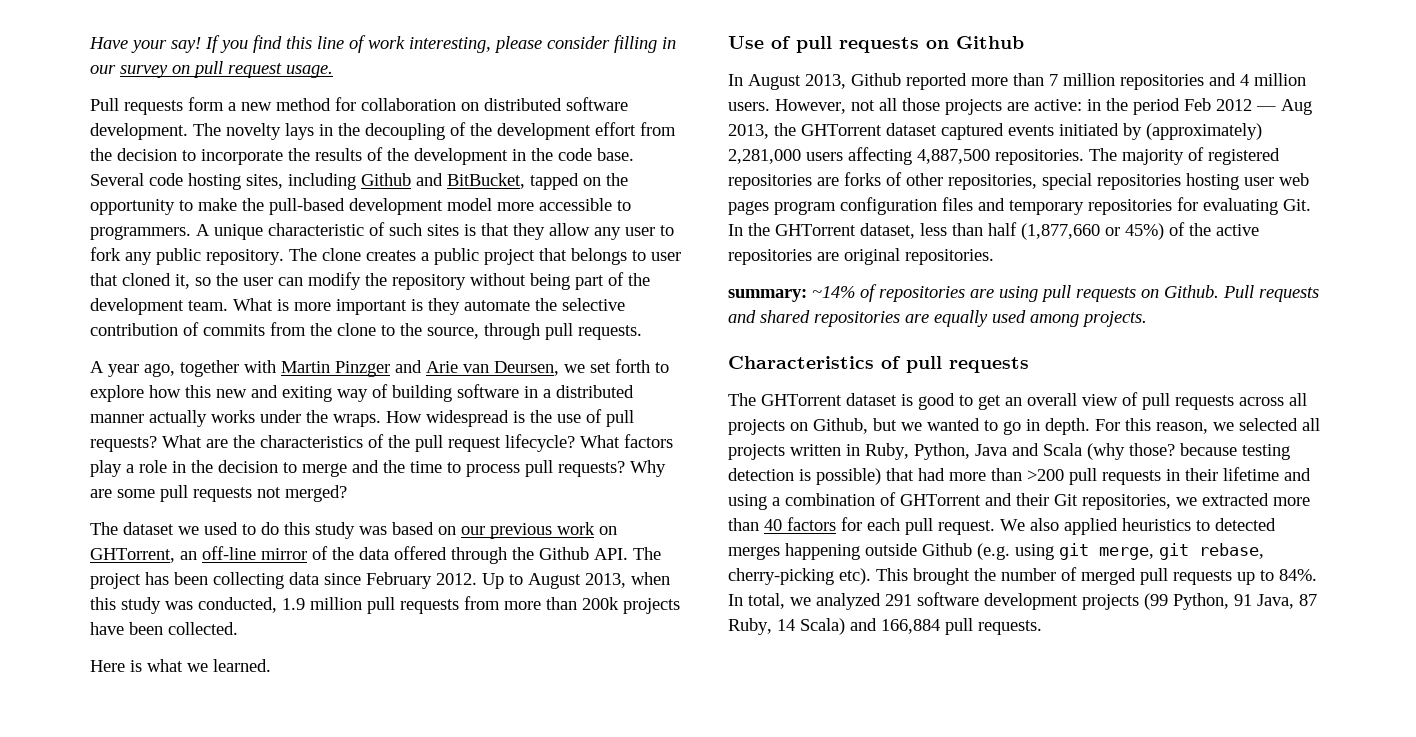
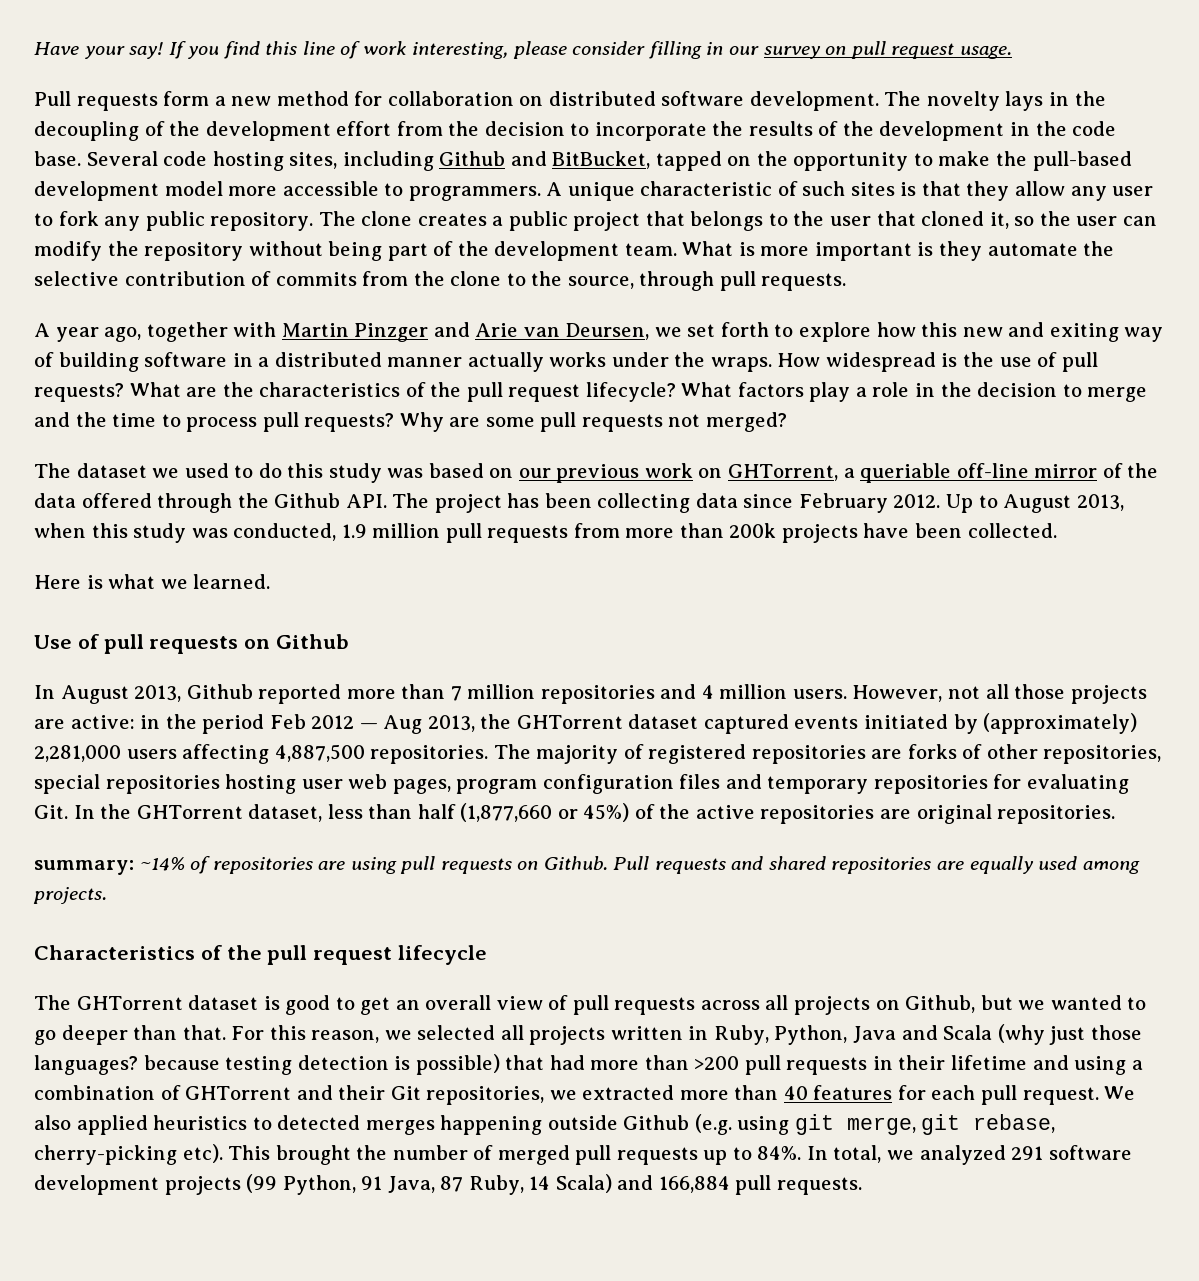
(646, 255) none -> [793,211,825,226] the
[180,551,197,560] an -> [843,463,952,483] a queriable
[728,201,769,215] pages -> [392,779,451,794] pages,
[906,356,1029,373] pull requests -> [226,945,488,965] the pull request lifecycle
[1026,418,1090,435] in depth. -> [61,1025,226,1045] deeper than that.
[1129,443,1175,456] those? -> [1049,1025,1142,1045] [34,1055,138,1075] just those languages?
[787,517,836,531] factors -> [813,1085,893,1100] features

